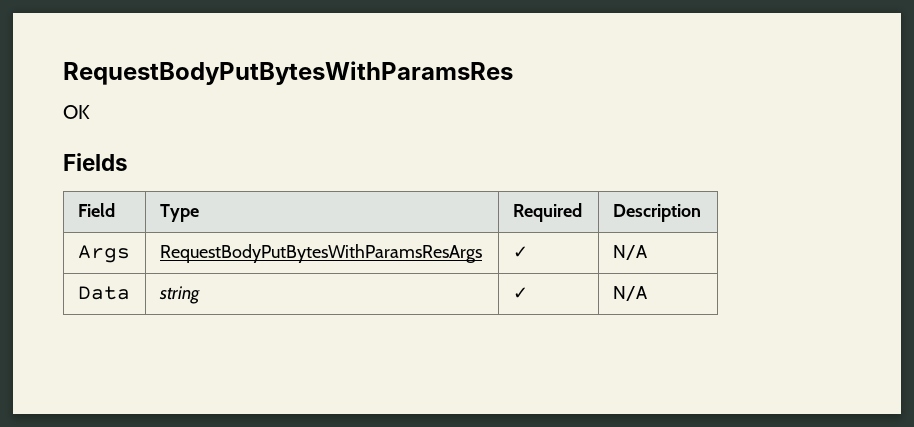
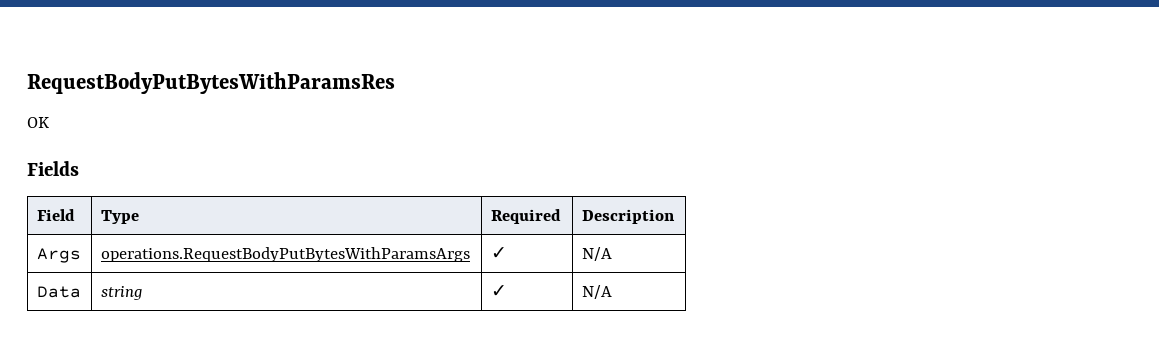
[159,244,482,263] RequestBodyPutBytesWithParamsResArgs -> [100,247,470,262] operations.RequestBodyPutBytesWithParamsArgs

